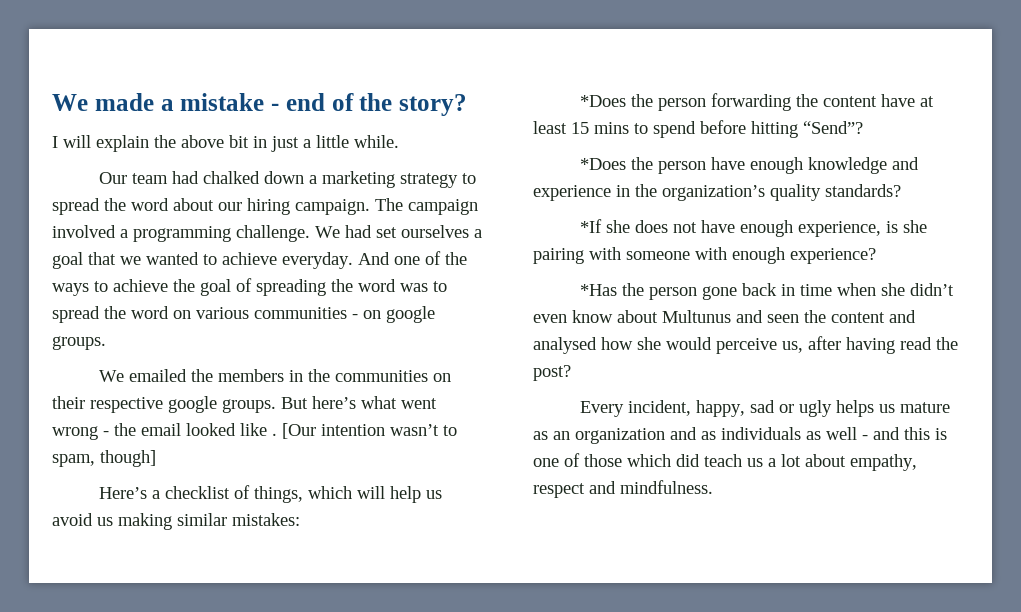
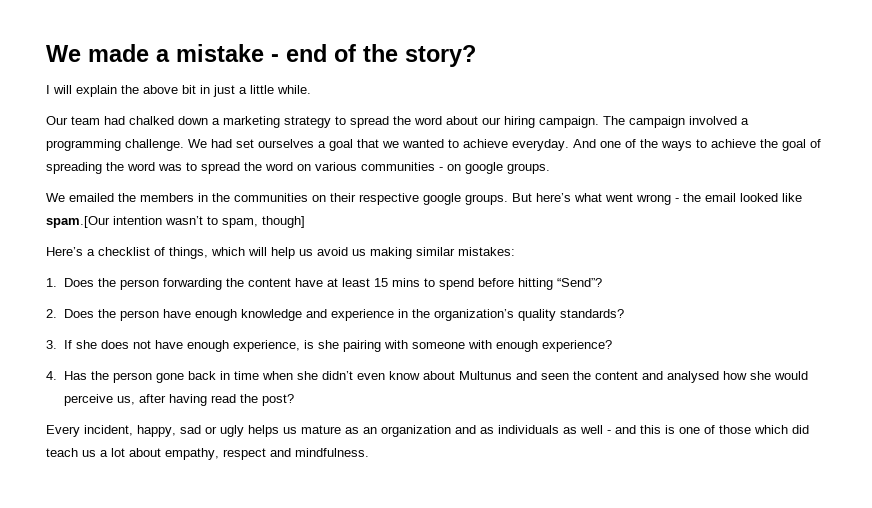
[272,423,316,439] . [Our -> [46,216,110,228] spam.[Our
[580,95,627,107] *Does -> [46,278,94,287] 1. Does
[580,158,627,170] *Does -> [46,309,94,318] 2. Does
[580,219,603,233] *If -> [46,340,72,349] 3. If
[580,284,618,296] *Has -> [46,371,87,380] 4. Has

